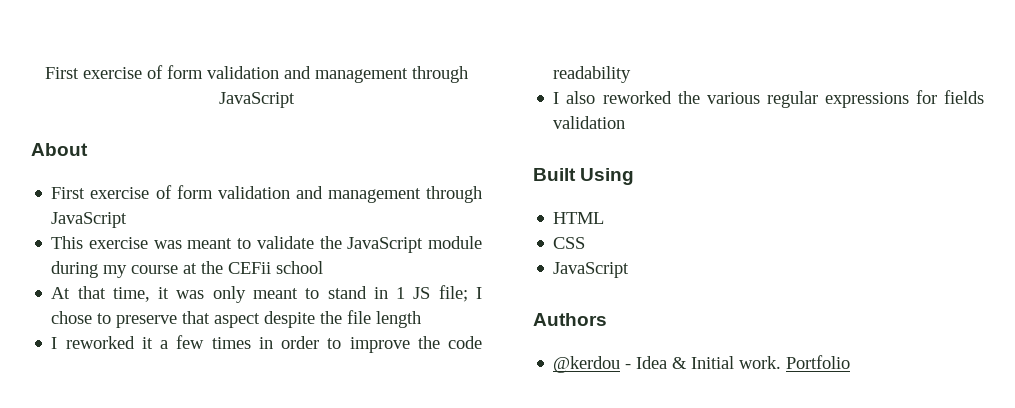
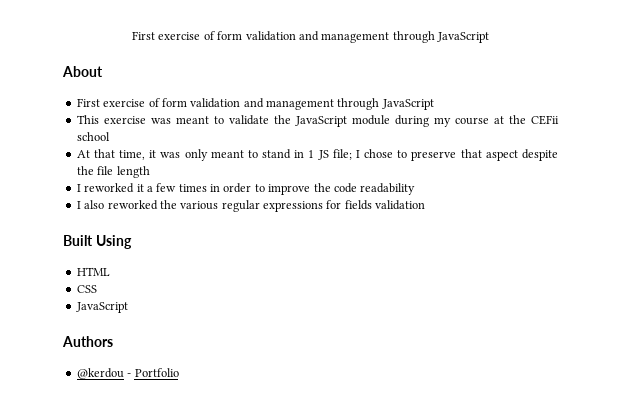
[636,356,782,369] Idea & Initial work. -> (132, 375) none

